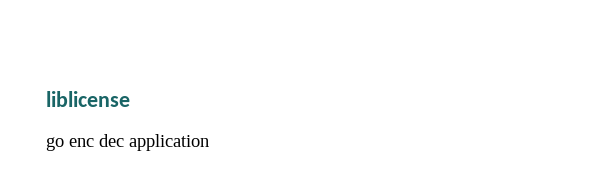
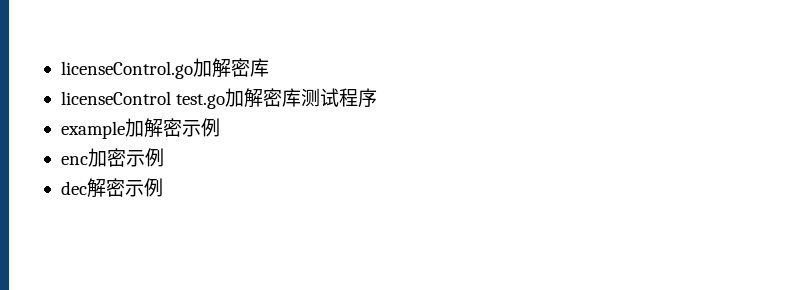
[46,91,130,107] [46,134,209,151] liblicense // go enc dec application -> [60,58,269,79] [60,88,378,109] [60,118,220,139] [60,148,164,167] [60,178,163,198] licenseControl.go加解密库 // licenseControl test.go加解密库测试程序 // example加解密示例 // enc加密示例 // dec解密示例

